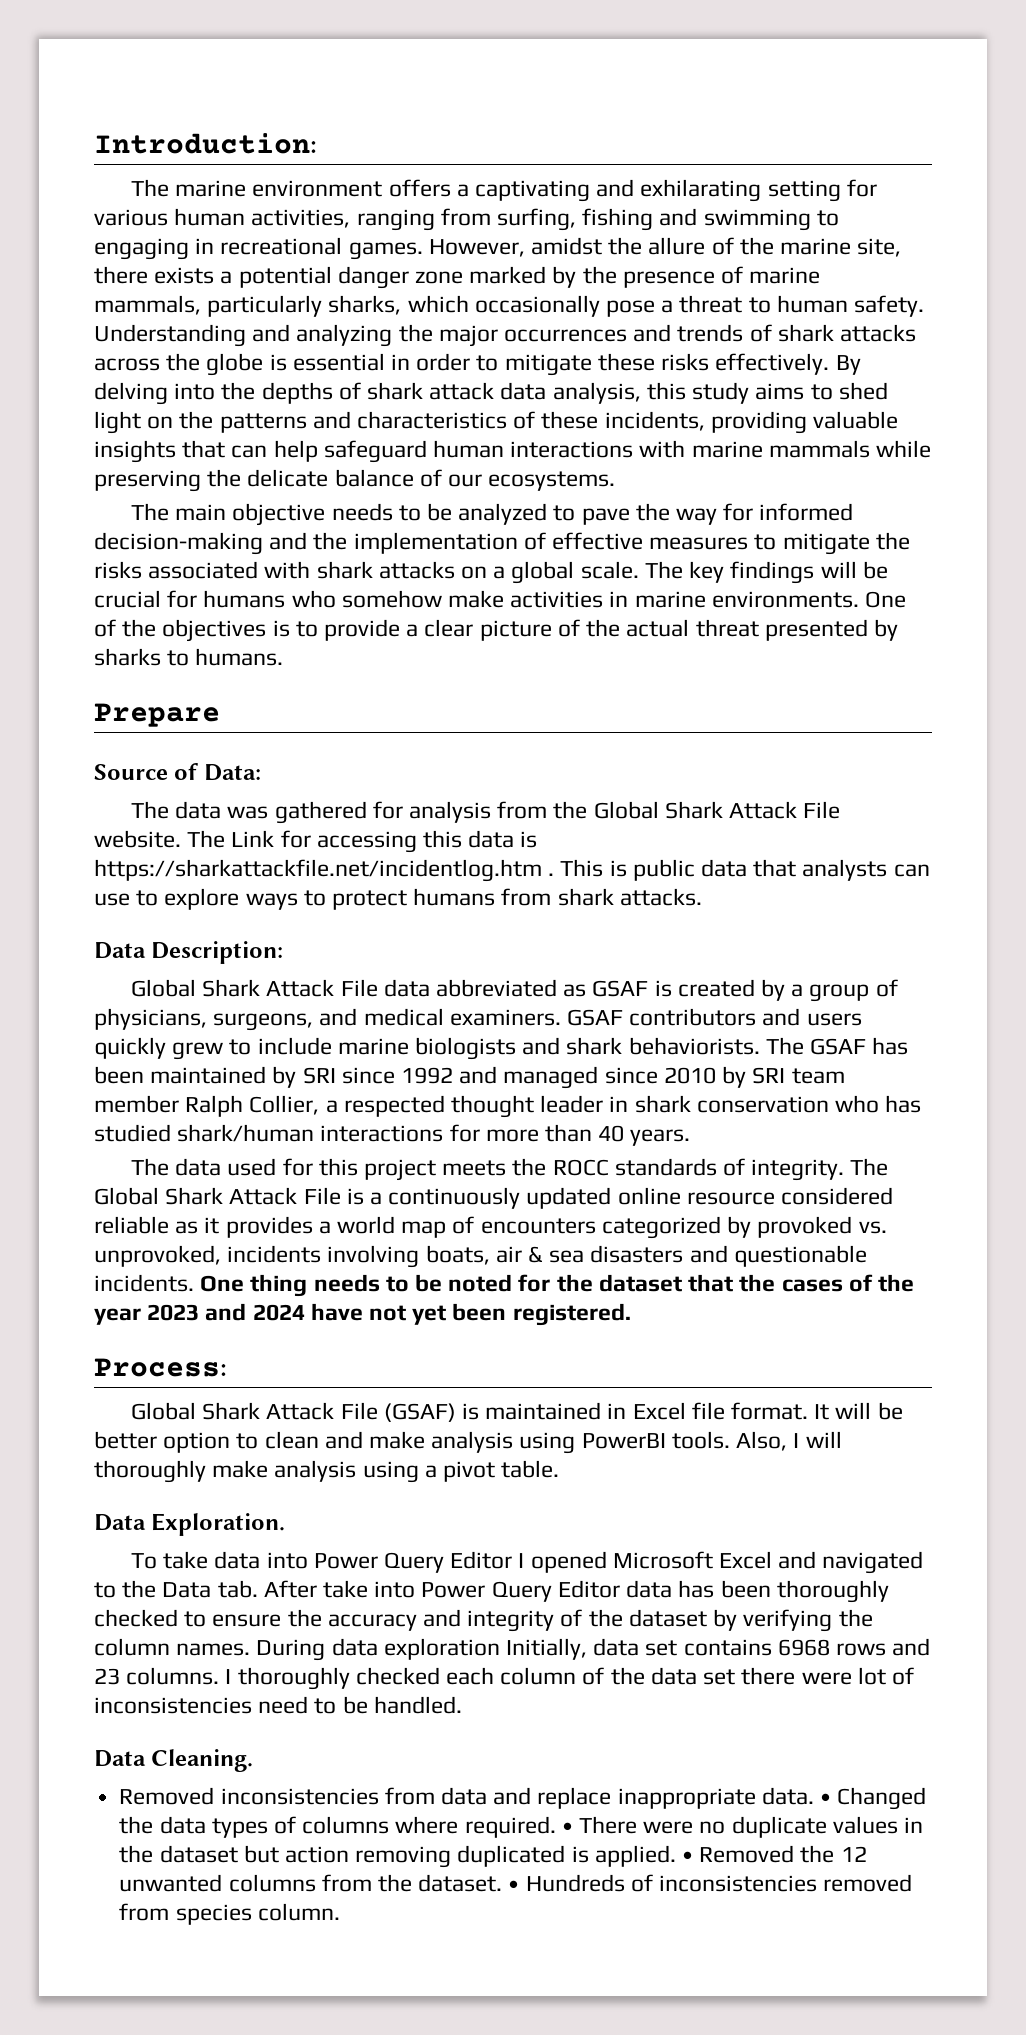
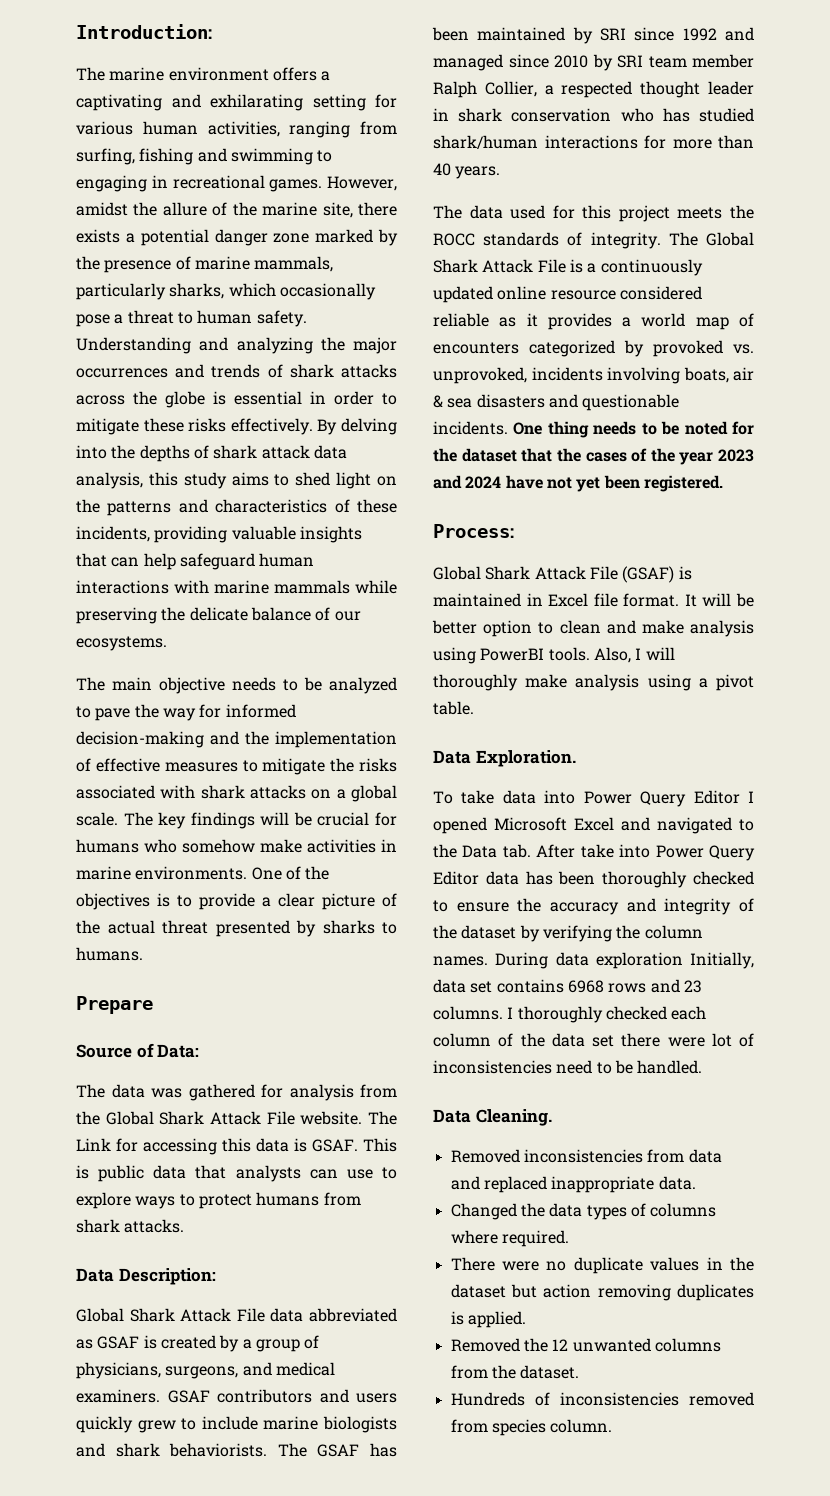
[94,859,555,882] https://sharkattackfile.net/incidentlog.htm . -> [312,1139,358,1152] GSAF.
[537,1787,612,1809] replace -> [483,1176,547,1193] replaced
[819,1793,831,1804] • -> (696, 1183) //
[561,1822,573,1833] • -> (569, 1238) //
[457,1845,566,1867] duplicated -> [677,1284,754,1301] duplicates
[681,1851,693,1862] • -> (526, 1319) //
[508,1880,520,1891] • -> (580, 1372) //

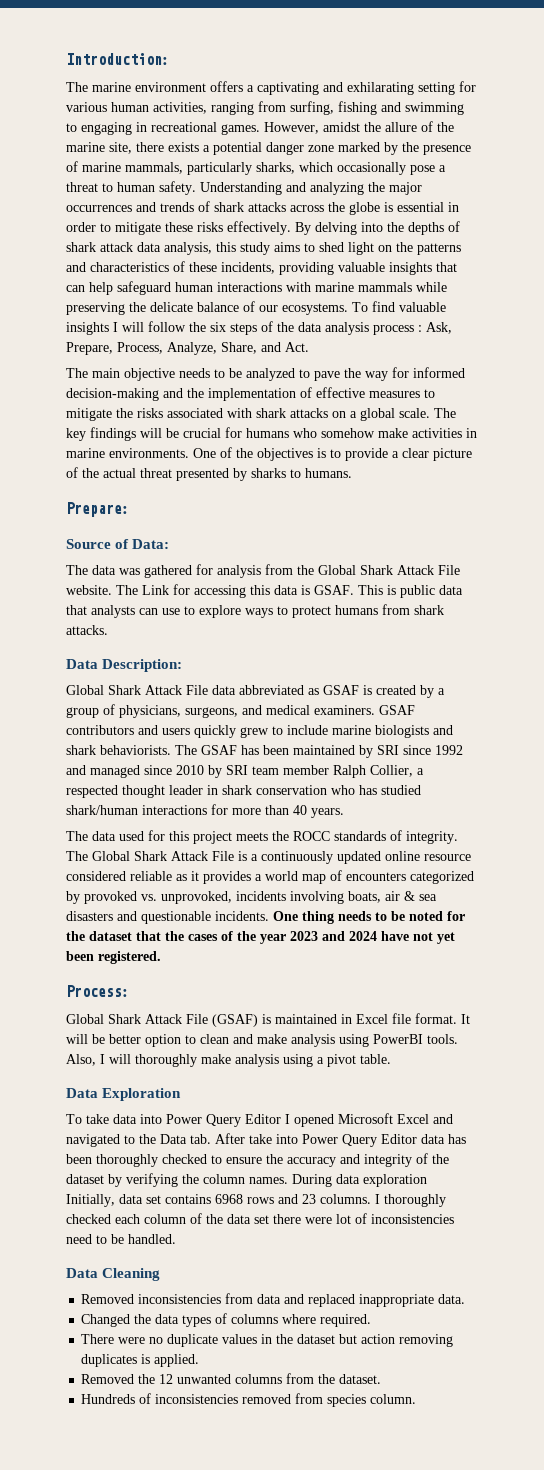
(167, 643) none -> [352,301,446,312] [66,321,452,335] [66,342,309,355] To find valuable insights I will follow the six steps of the data analysis process : Ask, Prepare, Process, Analyze, Share, and Act.
[76,996,153,1014] Prepare -> [66,502,128,517] Prepare:
[475,750,576,767] Exploration. -> [102,1088,182,1101] Exploration
[475,1109,552,1126] Cleaning. -> [102,1268,161,1281] Cleaning

